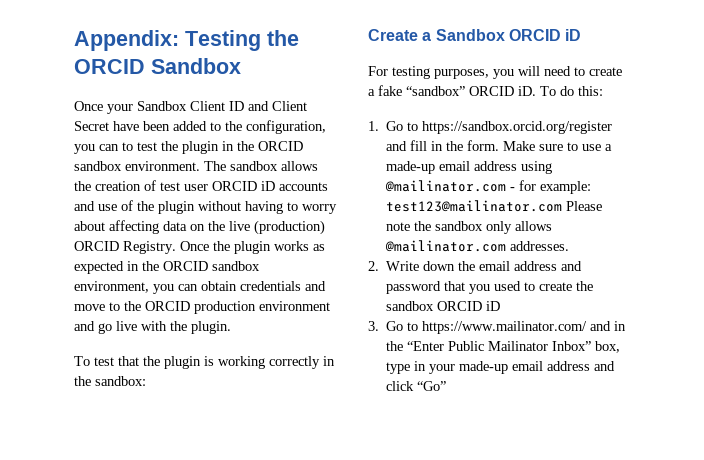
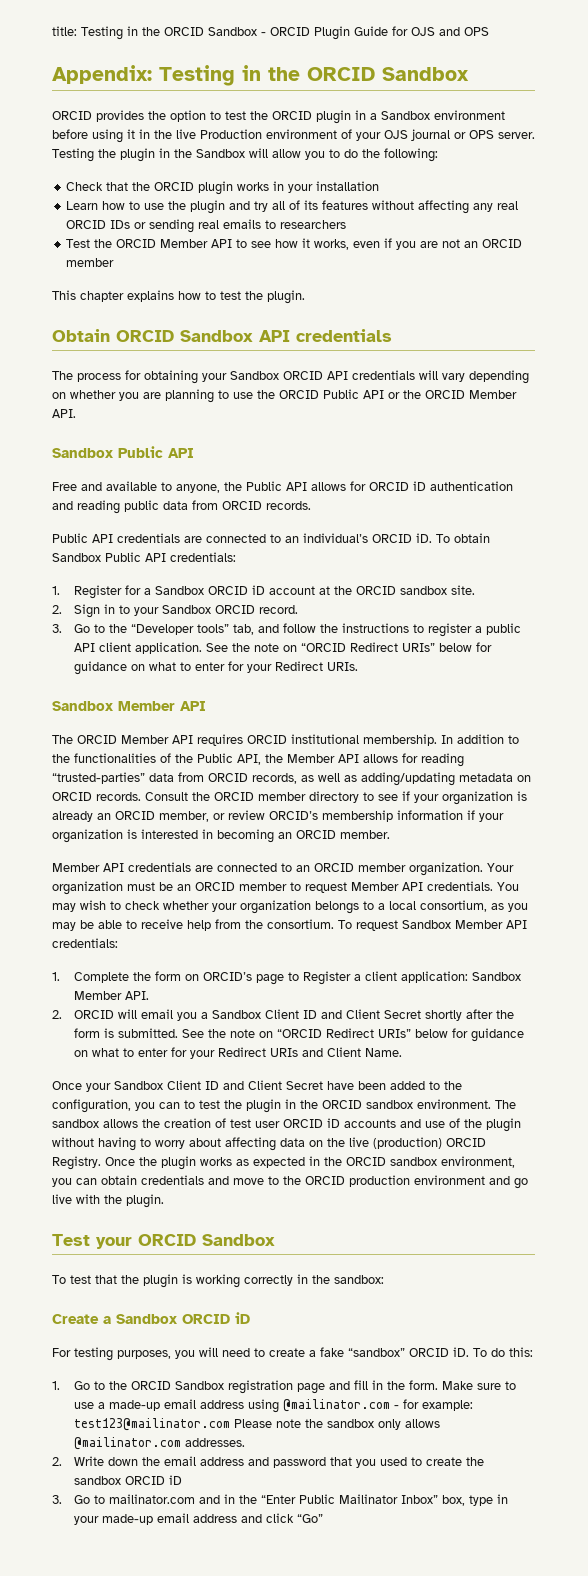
[74,30,299,51] [74,58,241,74] Appendix: Testing the ORCID Sandbox -> [52,26,489,40] [52,65,469,86] [52,110,505,124] [52,129,535,143] [52,148,438,162] [66,181,380,195] [66,200,519,214] [66,219,347,233] [66,238,523,250] [66,258,115,267] [52,290,305,304] [52,329,392,342] [52,370,529,384] [52,389,517,403] [52,409,76,418] [52,446,194,458] [52,481,513,493] [52,500,311,514] [52,533,490,543] [52,552,236,562] [52,585,476,599] [52,604,299,618] [52,623,522,637] [74,642,493,654] [74,661,359,675] [52,701,206,711] [52,734,519,746] [52,753,464,767] [52,772,531,786] [52,791,527,805] [52,810,504,822] [52,829,390,843] [52,862,514,876] [52,881,519,895] [52,900,528,914] [52,919,527,931] [52,938,118,948] [52,971,522,985] [74,991,150,1000] [52,1009,515,1021] [74,1028,525,1042] [74,1047,403,1059] title: Testing in the ORCID Sandbox - ORCID Plugin Guide for OJS and OPS // Appendix: Testing in the ORCID Sandbox // ORCID provides the option to test the ORCID plugin in a Sandbox environment before using it in the live Production environment of your OJS journal or OPS server. Testing the plugin in the Sandbox will allow you to do the following: // Check that the ORCID plugin works in your installation // Learn how to use the plugin and try all of its features without affecting any real ORCID IDs or sending real emails to researchers // Test the ORCID Member API to see how it works, even if you are not an ORCID member // This chapter explains how to test the plugin. // Obtain ORCID Sandbox API credentials // The process for obtaining your Sandbox ORCID API credentials will vary depending on whether you are planning to use the ORCID Public API or the ORCID Member API. // Sandbox Public API // Free and available to anyone, the Public API allows for ORCID iD authentication and reading public data from ORCID records. // Public API credentials are connected to an individual’s ORCID iD. To obtain Sandbox Public API credentials: // 1. Register for a Sandbox ORCID iD account at the ORCID sandbox site. // 2. Sign in to your Sandbox ORCID record. // 3. Go to the “Developer tools” tab, and follow the instructions to register a public API client application. See the note on “ORCID Redirect URIs” below for guidance on what to enter for your Redirect URIs. // Sandbox Member API // The ORCID Member API requires ORCID institutional membership. In addition to the functionalities of the Public API, the Member API allows for reading “trusted-parties” data from ORCID records, as well as adding/updating metadata on ORCID records. Consult the ORCID member directory to see if your organization is already an ORCID member, or review ORCID’s membership information if your organization is interested in becoming an ORCID member. // Member API credentials are connected to an ORCID member organization. Your organization must be an ORCID member to request Member API credentials. You may wish to check whether your organization belongs to a local consortium, as you may be able to receive help from the consortium. To request Sandbox Member API credentials: // 1. Complete the form on ORCID’s page to Register a client application: Sandbox Member API. // 2. ORCID will email you a Sandbox Client ID and Client Secret shortly after the form is submitted. See the note on “ORCID Redirect URIs” below for guidance on what to enter for your Redirect URIs and Client Name.
(231, 327) none -> [52,1234,275,1249] // Test your ORCID Sandbox
[422,121,613,134] https://sandbox.orcid.org/register -> [109,1380,326,1394] the ORCID Sandbox registration page
[422,321,588,334] https://www.mailinator.com/ -> [109,1494,196,1504] mailinator.com

